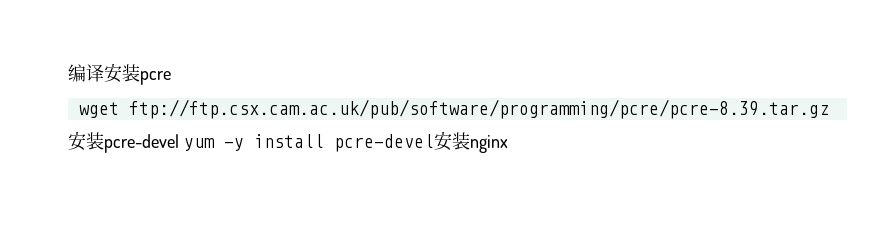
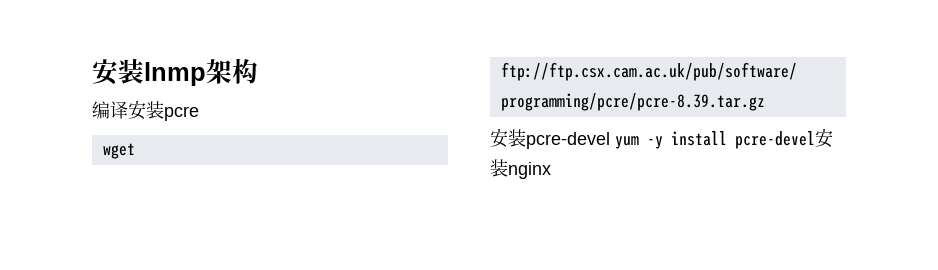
(68, 73) none -> [92,58,258,86] 安装lnmp架构 //

